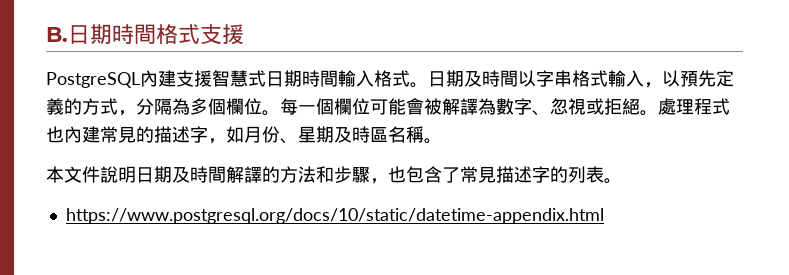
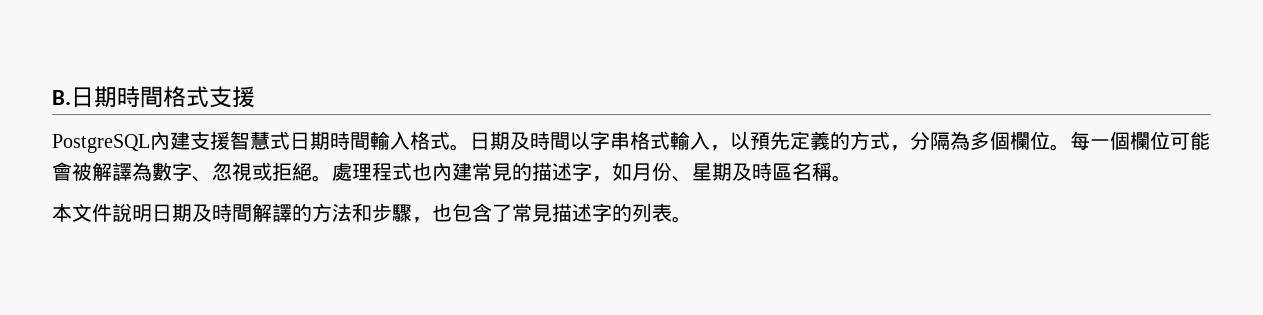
[65,208,604,224] // https://www.postgresql.org/docs/10/static/datetime-appendix.html -> (692, 219) none

